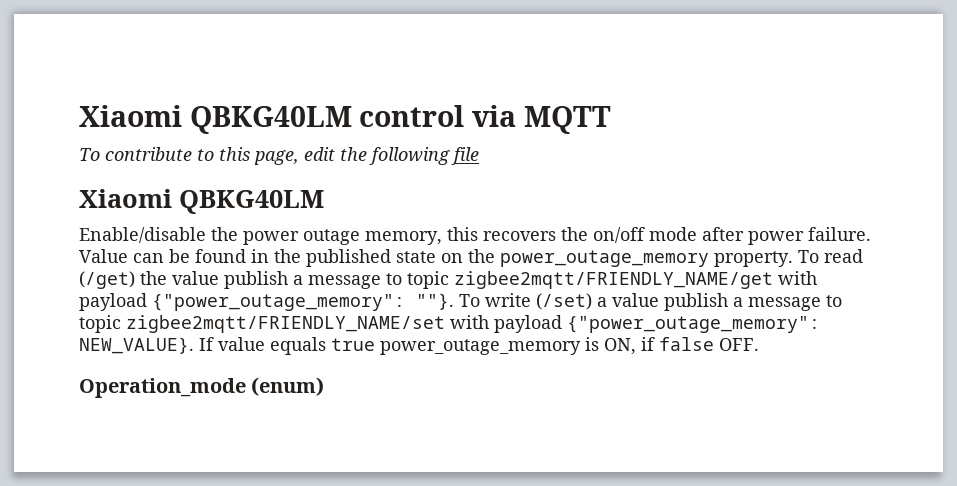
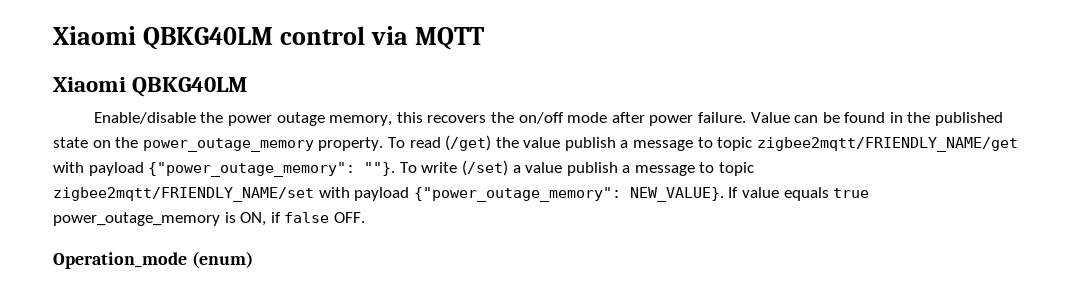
[79,147,479,165] // To contribute to this page, edit the following file -> (484, 38) none

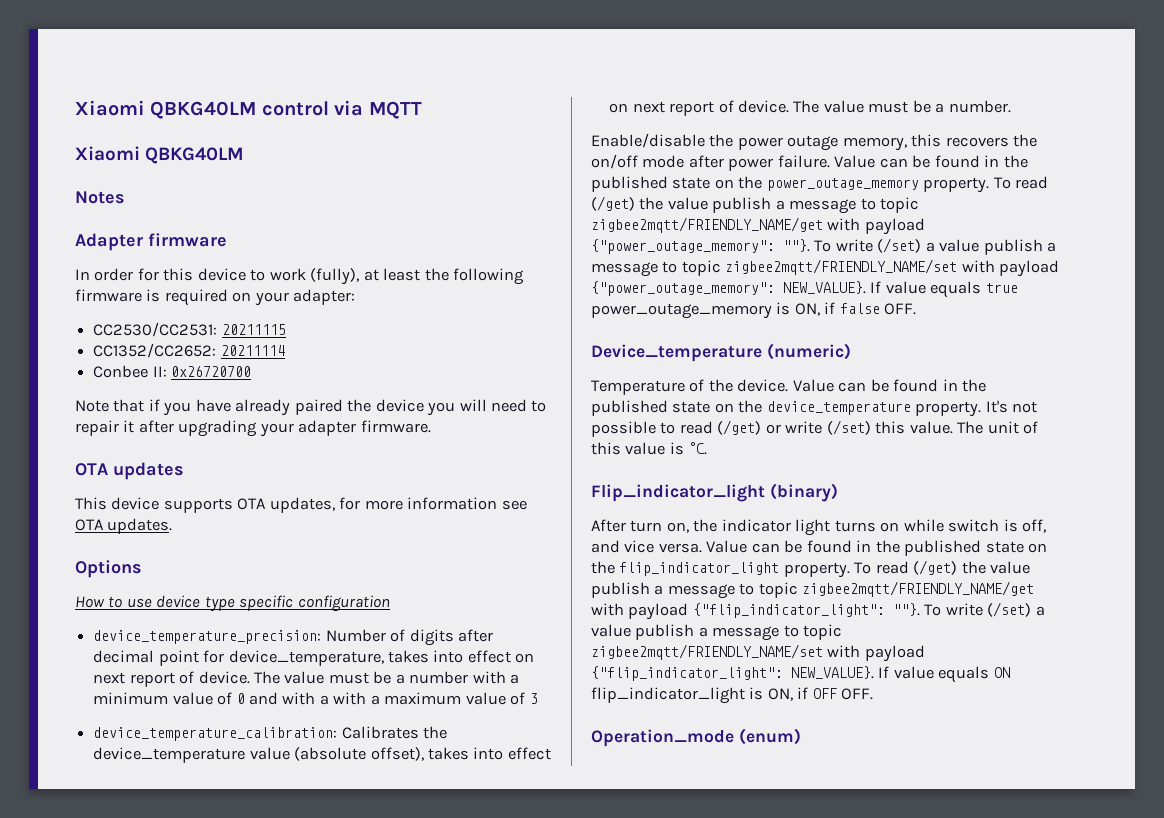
(248, 87) none -> [75,191,125,204] [75,233,227,251] [75,268,525,285] [75,289,356,306] [93,322,286,337] [93,343,285,358] [93,365,252,378] [75,399,547,416] [75,420,431,437] [75,462,184,480] [75,497,527,513] [75,518,173,534] [75,560,142,578] [75,595,390,612] [93,629,493,646] [93,650,535,666] [93,671,520,687] [93,692,538,705] [93,726,448,741] [93,747,551,763] [609,100,1011,116] // Notes // Adapter firmware // In order for this device to work (fully), at least the following firmware is required on your adapter: // CC2530/CC2531: 20211115 // CC1352/CC2652: 20211114 // Conbee II: 0x26720700 // Note that if you have already paired the device you will need to repair it after upgrading your adapter firmware. // OTA updates // This device supports OTA updates, for more information see OTA updates. // Options // How to use device type specific configuration // device_temperature_precision: Number of digits after decimal point for device_temperature, takes into effect on next report of device. The value must be a number with a minimum value of 0 and with a with a maximum value of 3 // device_temperature_calibration: Calibrates the device_temperature value (absolute offset), takes into effect on next report of device. The value must be a number.
(365, 217) none -> [591,343,851,362] [591,379,987,395] [591,400,1038,417] [591,420,1039,437] [591,442,708,455] [591,483,838,502] [591,519,1047,536] [591,540,1048,556] [591,560,1031,578] [591,581,1035,599] [591,602,1045,620] [591,624,843,641] [591,644,925,662] [591,666,1010,683] [591,687,874,704] // Device_temperature (numeric) // Temperature of the device. Value can be found in the published state on the device_temperature property. It's not possible to read (/get) or write (/set) this value. The unit of this value is °C. // Flip_indicator_light (binary) // After turn on, the indicator light turns on while switch is off, and vice versa. Value can be found in the published state on the flip_indicator_light property. To read (/get) the value publish a message to topic zigbee2mqtt/FRIENDLY_NAME/get with payload {"flip_indicator_light": ""}. To write (/set) a value publish a message to topic zigbee2mqtt/FRIENDLY_NAME/set with payload {"flip_indicator_light": NEW_VALUE}. If value equals ON flip_indicator_light is ON, if OFF OFF.

